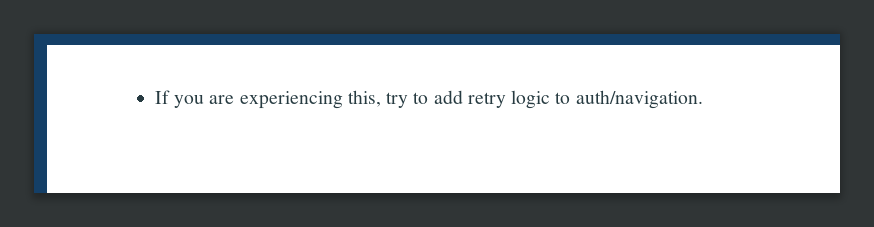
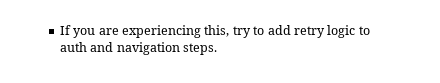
[575,90,703,109] auth/navigation. -> [59,42,218,55] auth and navigation steps.

